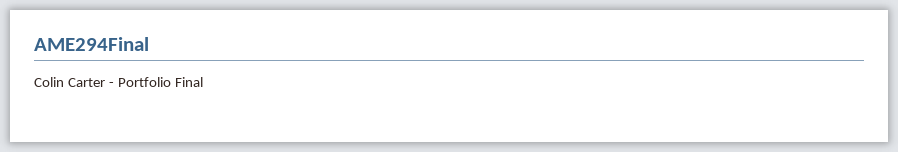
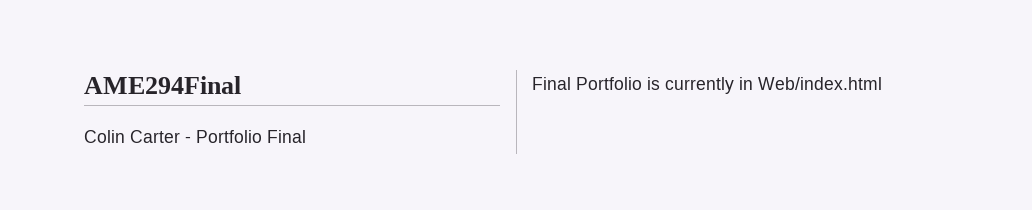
(203, 82) none -> [532,77,882,94] // Final Portfolio is currently in Web/index.html

